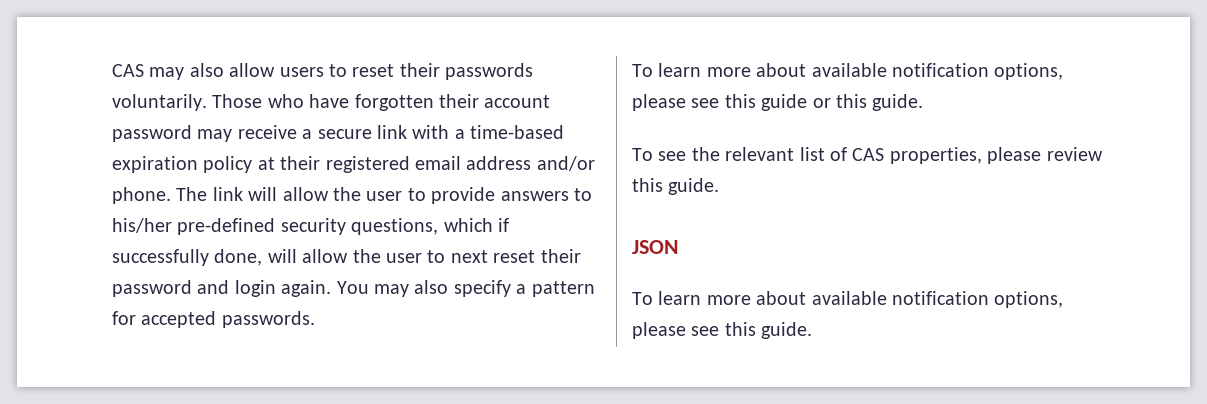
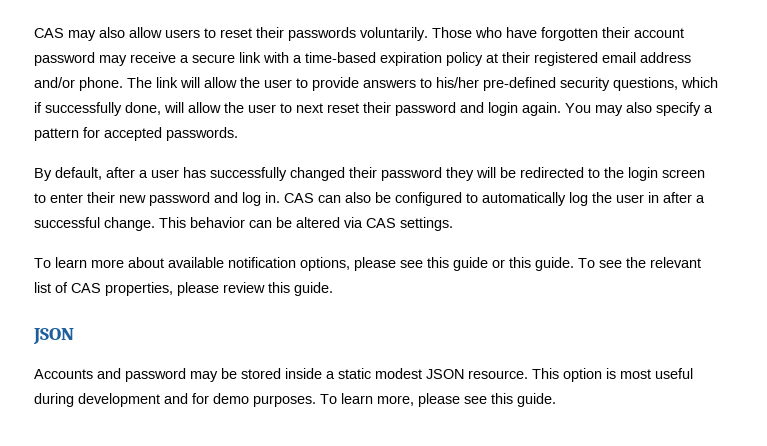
(315, 319) none -> [34,167,705,181] [34,192,705,206] [34,217,453,231] // By default, after a user has successfully changed their password they will be redirected to the login screen to enter their new password and log in. CAS can also be configured to automatically log the user in after a successful change. This behavior can be altered via CAS settings.
(924, 102) // -> (574, 264) none
[632,291,1064,308] To learn more about available notification options, -> [34,368,693,382] [34,393,414,407] Accounts and password may be stored inside a static modest JSON resource. This option is most useful during development and for demo purposes. To learn more,

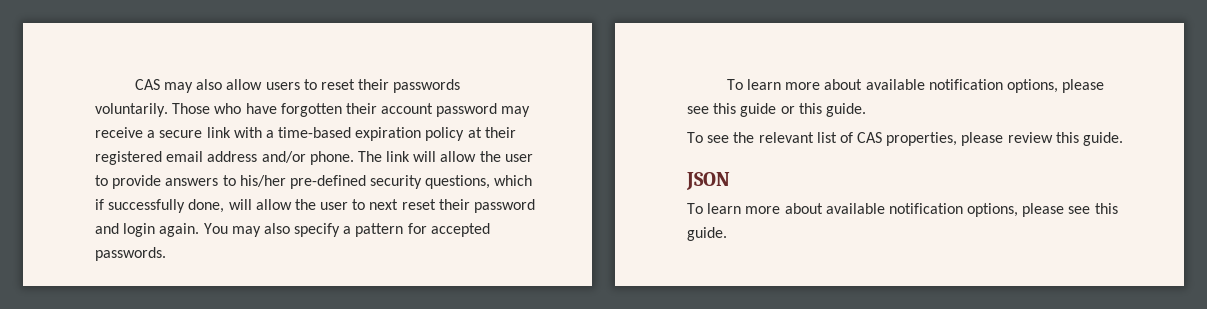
[34,167,705,181] [34,192,705,206] [34,217,453,231] // By default, after a user has successfully changed their password they will be redirected to the login screen to enter their new password and log in. CAS can also be configured to automatically log the user in after a successful change. This behavior can be altered via CAS settings. -> (166, 254) none
(574, 264) none -> (866, 110) //
[34,368,693,382] [34,393,414,407] Accounts and password may be stored inside a static modest JSON resource. This option is most useful during development and for demo purposes. To learn more, -> [687,203,1019,217] To learn more about available notification options,

